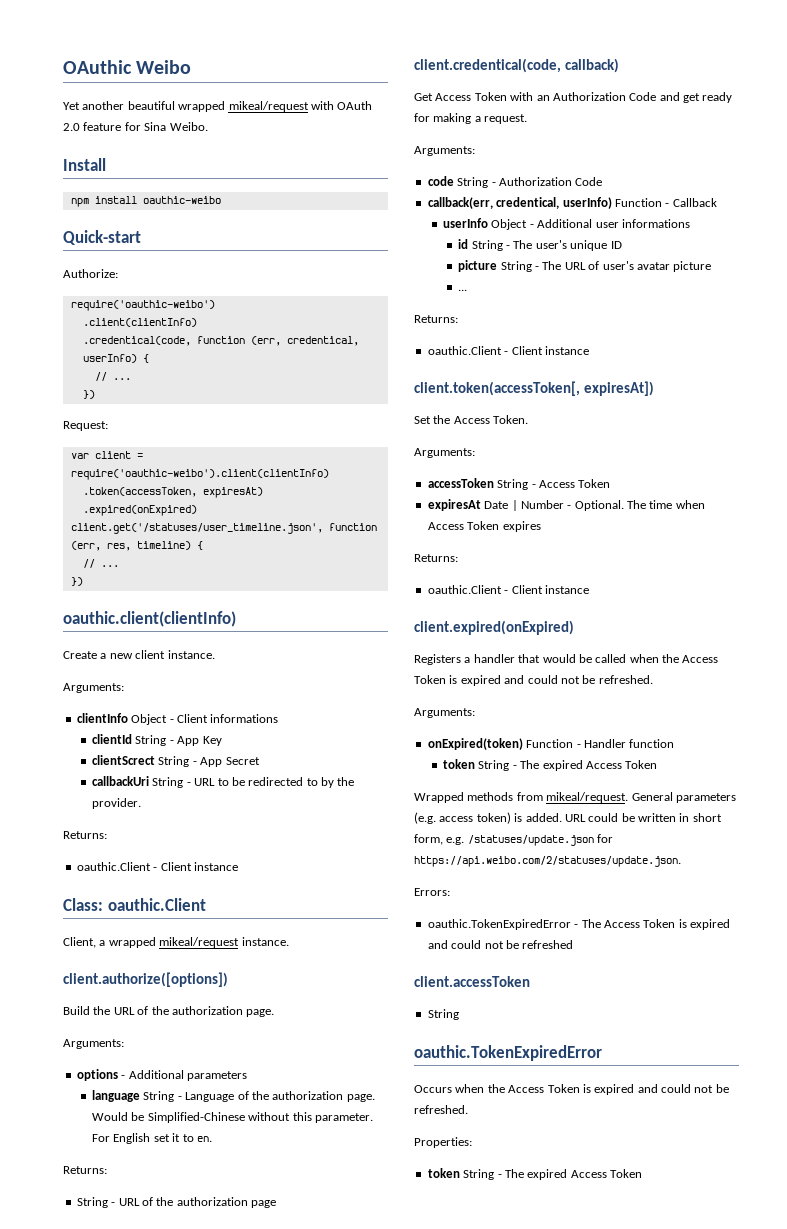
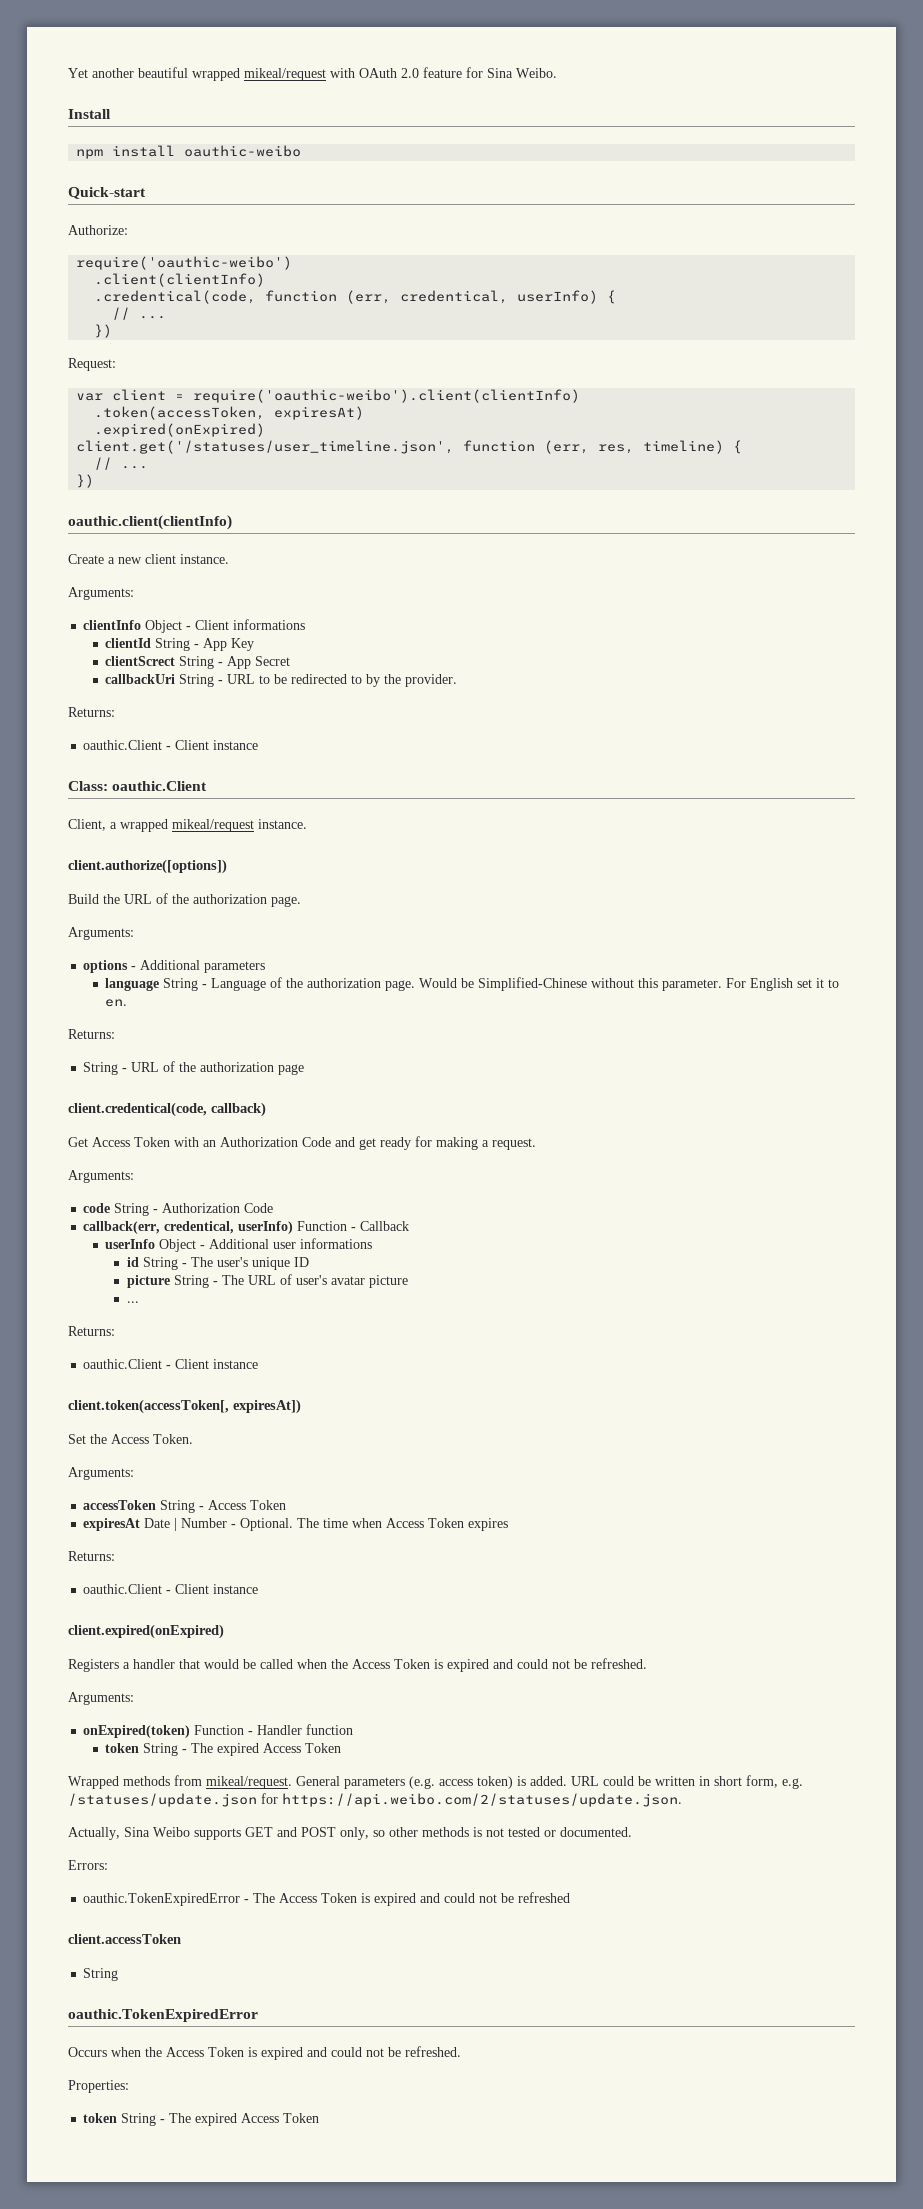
[63,60,192,74] OAuthic Weibo // -> (68, 73) none
(681, 861) none -> [68,1827,632,1840] // Actually, Sina Weibo supports GET and POST only, so other methods is not tested or documented.

